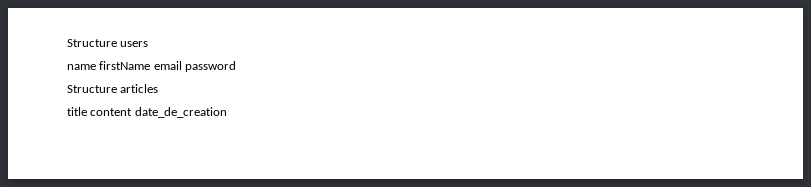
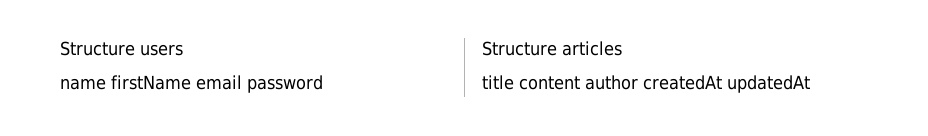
[134,107,227,118] date_de_creation -> [585,75,810,93] author createdAt updatedAt

